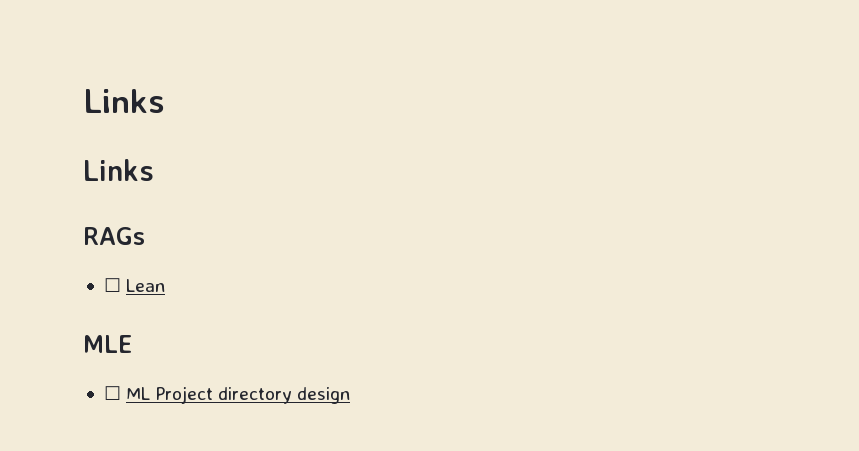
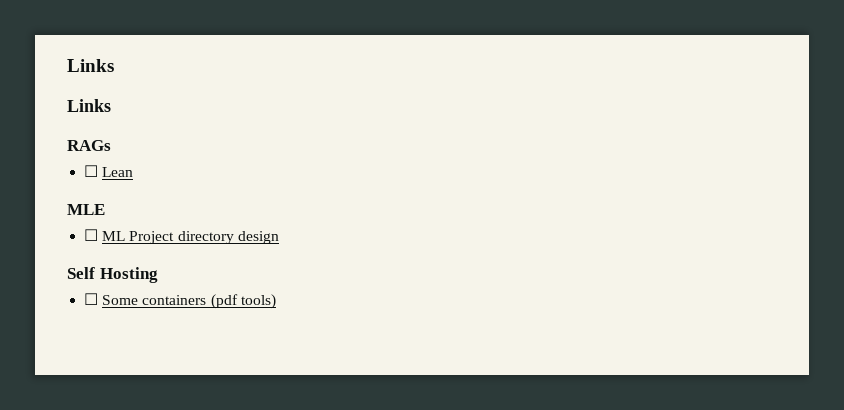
(351, 395) none -> [67,267,158,283] [84,293,276,309] // Self Hosting // ☐ Some containers (pdf tools)

